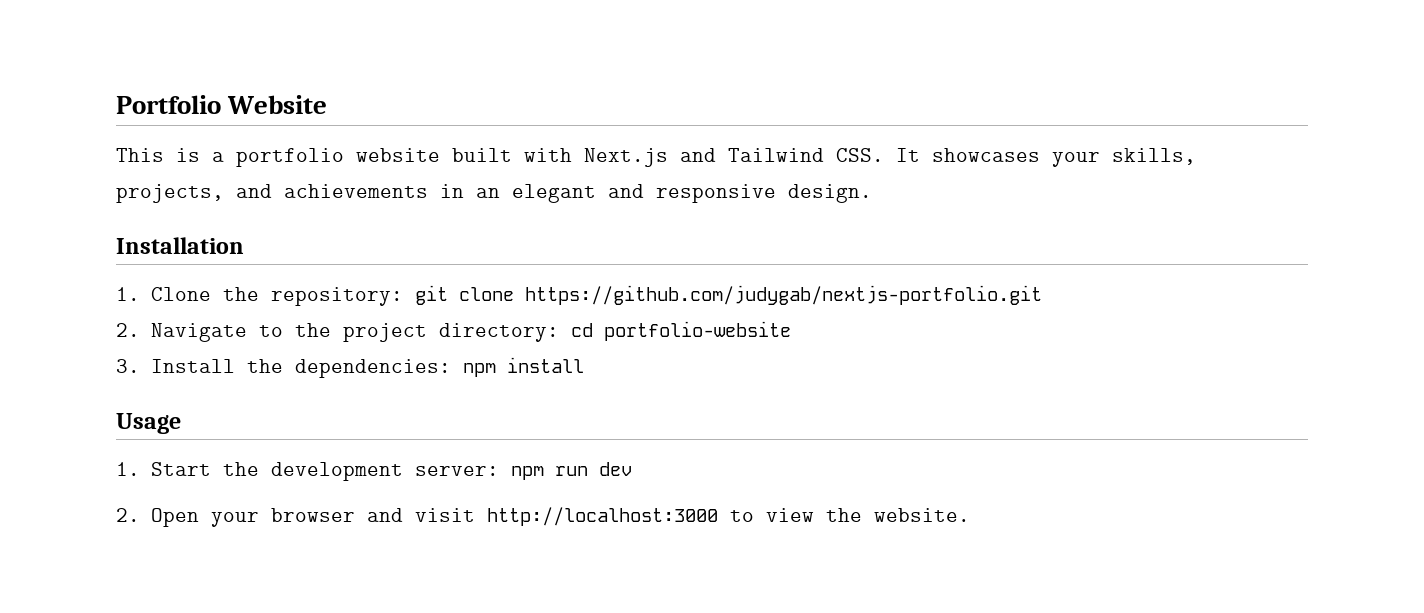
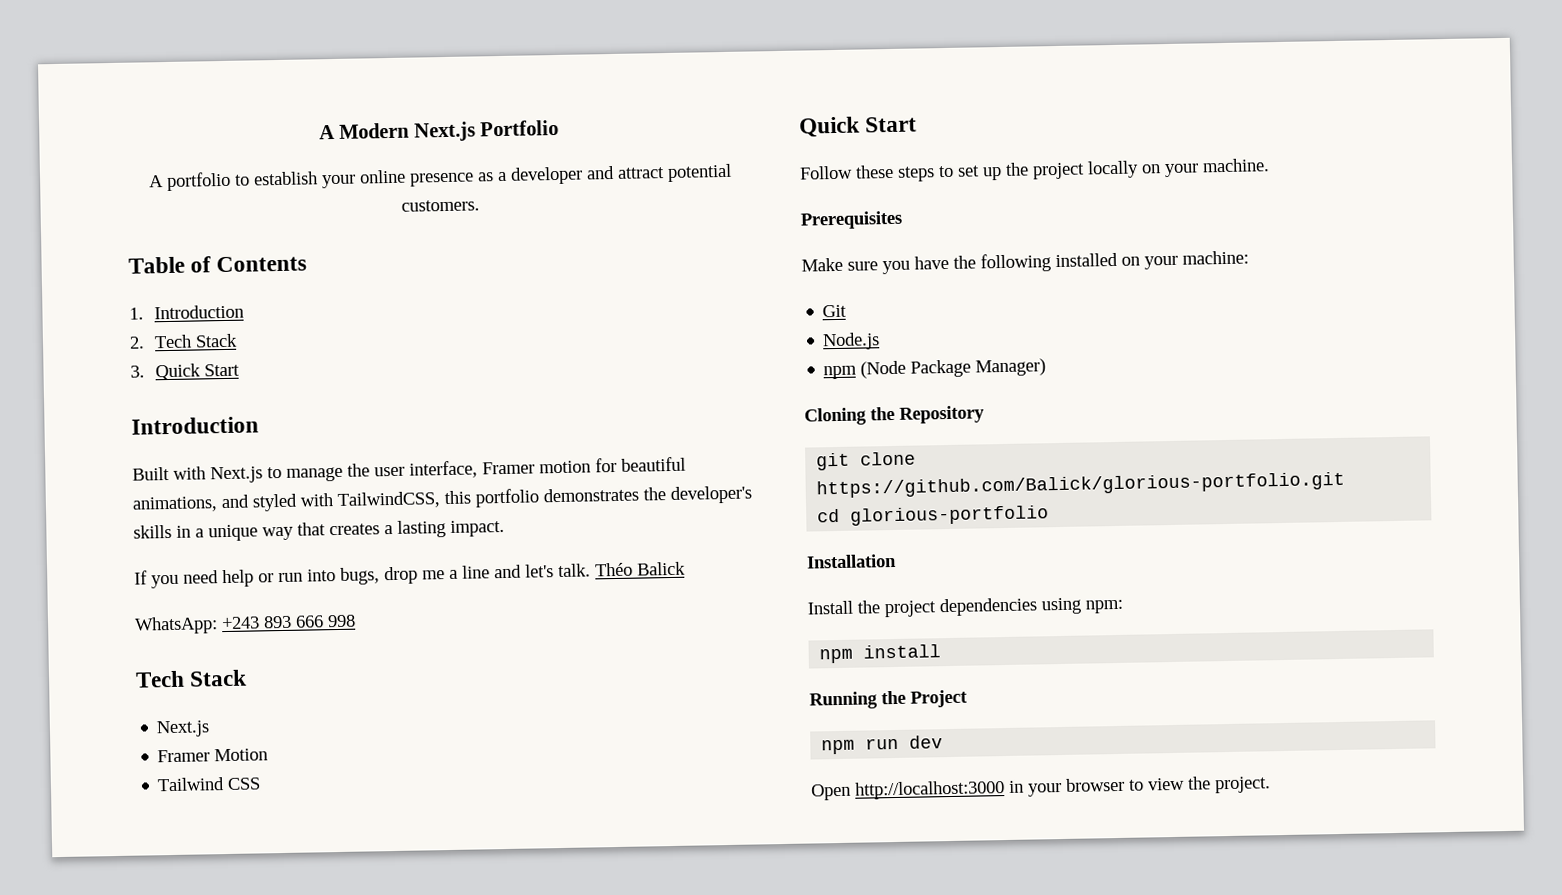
[116,95,328,114] [116,148,1196,167] [116,184,872,203] [116,237,244,254] [116,285,1042,306] [116,321,791,342] [116,357,584,378] [116,413,181,434] [116,462,632,481] [116,507,718,527] Portfolio Website // This is a portfolio website built with Next.js and Tailwind CSS. It showcases your skills, projects, and achievements in an elegant and responsive design. // Installation // 1. Clone the repository: git clone https://github.com/judygab/nextjs-portfolio.git // 2. Navigate to the project directory: cd portfolio-website // 3. Install the dependencies: npm install // Usage // 1. Start the development server: npm run dev // 2. Open your browser and visit http://localhost:3000 -> [318,119,560,142] [148,163,732,192] [400,199,480,212] [128,255,308,274] [129,304,245,320] [129,333,239,349] [130,363,241,381] [131,416,259,435] [132,456,686,484] [132,485,752,513] [133,519,505,542] [134,561,686,589] [134,614,356,635] [135,669,248,688] [156,720,211,738] [157,748,269,763] [157,777,262,792] [799,116,918,138] [799,158,1270,182] [800,210,903,230] [801,250,1249,275] [822,304,848,318] [822,332,881,351] [823,358,1047,380] [804,405,985,426] [816,451,917,471] [816,471,1346,499] [817,505,1050,526] [806,553,897,569] [807,597,1124,618] [819,644,942,664] [809,689,968,710] [821,735,944,755] [811,777,1125,801] A Modern Next.js Portfolio // A portfolio to establish your online presence as a developer and attract potential customers. // Table of Contents // 1. Introduction // 2. Tech Stack // 3. Quick Start // Introduction // Built with Next.js to manage the user interface, Framer motion for beautiful animations, and styled with TailwindCSS, this portfolio demonstrates the developer's skills in a unique way that creates a lasting impact. // If you need help or run into bugs, drop me a line and let's talk. Théo Balick // WhatsApp: +243 893 666 998 // Tech Stack // Next.js // Framer Motion // Tailwind CSS // Quick Start // Follow these steps to set up the project locally on your machine. // Prerequisites // Make sure you have the following installed on your machine: // Git // Node.js // npm (Node Package Manager) // Cloning the Repository // git clone https://github.com/Balick/glorious-portfolio.git // cd glorious-portfolio // Installation // Install the project dependencies using npm: // npm install // Running the Project // npm run dev // Open http://localhost:3000 in your browser
[873,508,970,522] website. -> [1214,776,1271,794] project.

